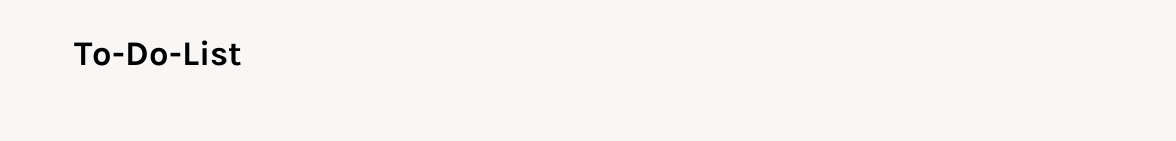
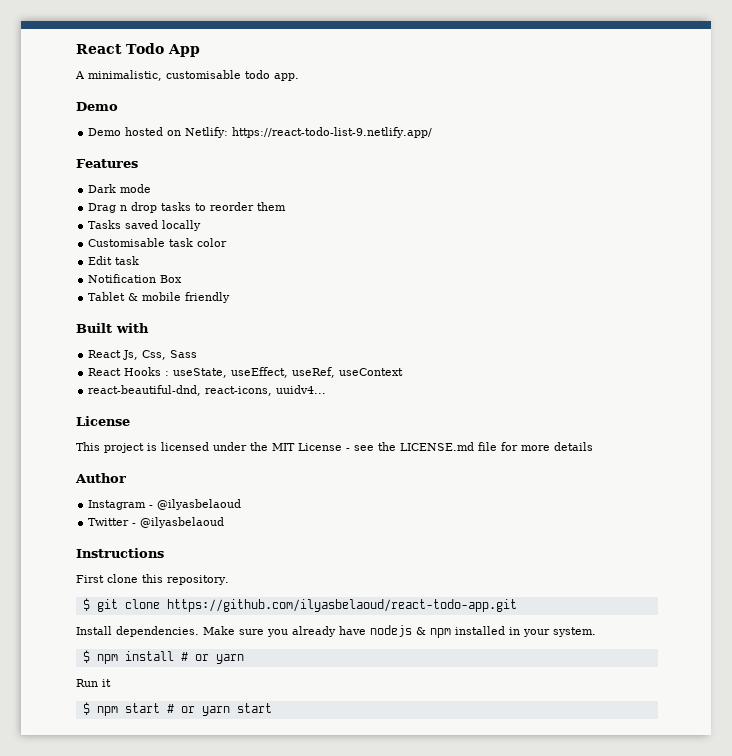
[74,40,242,66] To-Do-List -> [76,43,200,57] [75,70,299,81] [76,102,118,111] [88,127,433,138] [76,159,138,168] [88,184,152,193] [88,202,287,213] [88,220,202,231] [88,238,228,247] [88,256,140,265] [88,274,183,283] [88,292,231,303] [76,323,149,333] [88,350,198,360] [88,367,404,378] [88,385,327,396] [76,416,130,426] [76,442,593,453] [75,473,126,483] [88,499,242,510] [88,517,225,528] [76,548,164,558] [76,574,229,585] [82,598,517,612] [76,625,596,638] [82,650,244,664] [76,679,111,687] [82,702,272,716] React Todo App // A minimalistic, customisable todo app. // Demo // Demo hosted on Netlify: https://react-todo-list-9.netlify.app/ // Features // Dark mode // Drag n drop tasks to reorder them // Tasks saved locally // Customisable task color // Edit task // Notification Box // Tablet & mobile friendly // Built with // React Js, Css, Sass // React Hooks : useState, useEffect, useRef, useContext // react-beautiful-dnd, react-icons, uuidv4... // License // This project is licensed under the MIT License - see the LICENSE.md file for more details // Author // Instagram - @ilyasbelaoud // Twitter - @ilyasbelaoud // Instructions // First clone this repository. // $ git clone https://github.com/ilyasbelaoud/react-todo-app.git // Install dependencies. Make sure you already have nodejs & npm installed in your system. // $ npm install # or yarn // Run it // $ npm start # or yarn start

